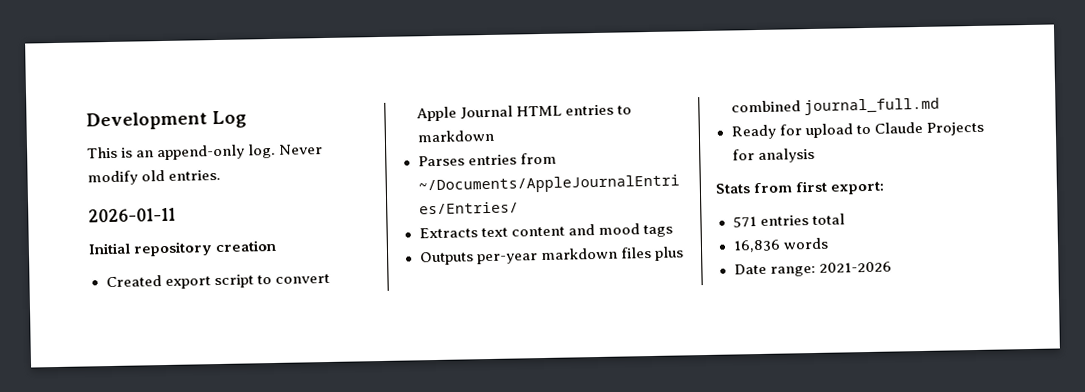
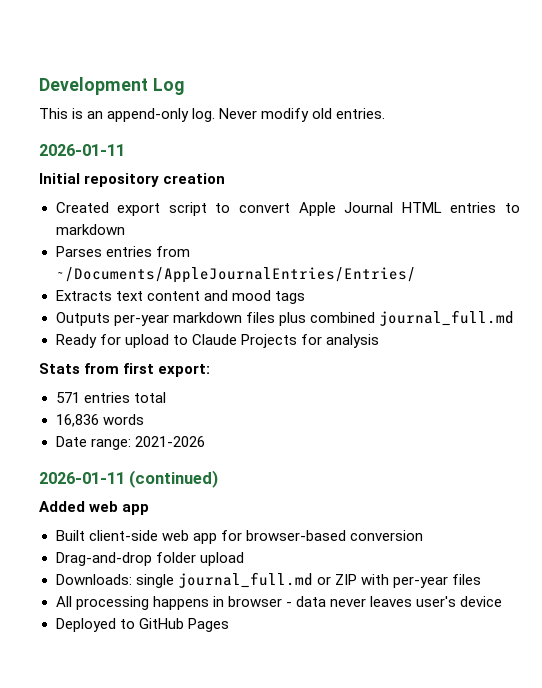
(892, 267) none -> [39,470,219,488] [39,501,150,515] [55,530,423,544] [55,552,244,566] [55,572,481,588] [55,596,503,610] [55,618,229,632] // 2026-01-11 (continued) // Added web app // Built client-side web app for browser-based conversion // Drag-and-drop folder upload // Downloads: single journal_full.md or ZIP with per-year files // All processing happens in browser - data never leaves user's device // Deployed to GitHub Pages

